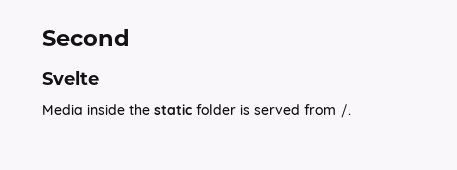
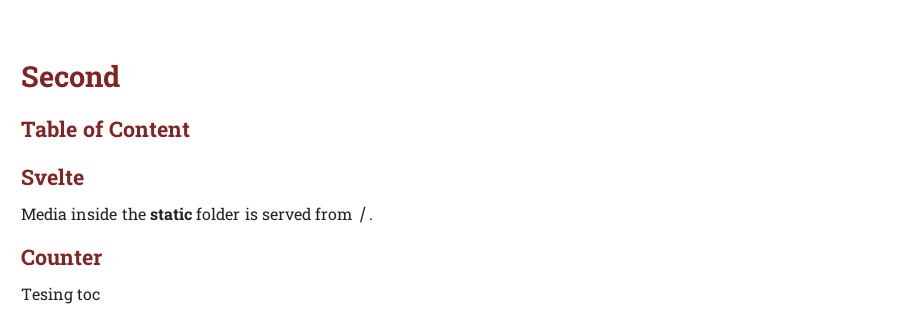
(130, 37) none -> [21,120,190,138] // Table of Content
(351, 111) none -> [21,249,103,266] [21,287,101,304] // Counter // Tesing toc

